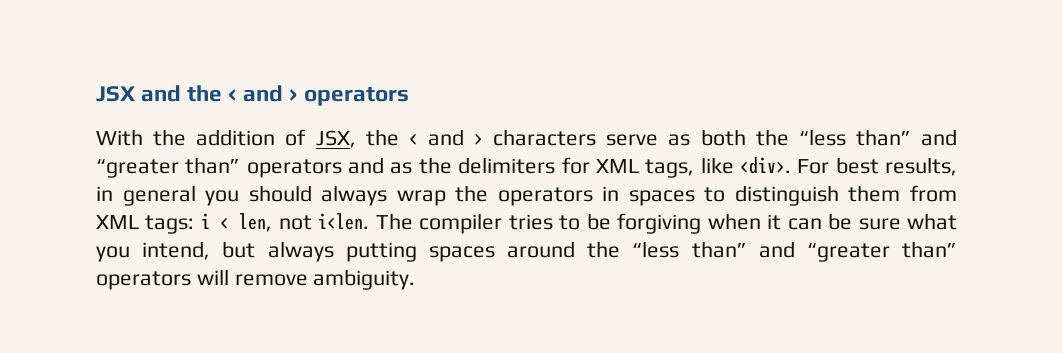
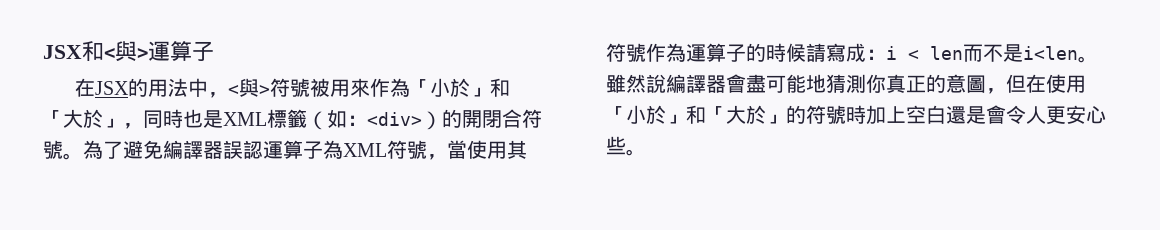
[96,85,410,106] [96,129,957,148] [96,157,957,178] [96,185,958,206] [96,213,958,234] [96,241,957,262] [96,269,416,290] JSX and the < and > operators // With the addition of JSX, the < and > characters serve as both the “less than” and “greater than” operators and as the delimiters for XML tags, like <div>. For best results, in general you should always wrap the operators in spaces to distinguish them from XML tags: i < len, not i<len. The compiler tries to be forgiving when it can be sure what you intend, but always putting spaces around the “less than” and “greater than” operators will remove ambiguity. -> [43,41,214,62] [75,78,511,98] [43,109,542,130] [43,140,527,160] [606,43,1098,63] [606,74,1086,94] [606,105,1106,125] [606,136,646,156] JSX和<與>運算子 // 在JSX的用法中，<與>符號被用來作為「小於」和「大於」，同時也是XML標籤（如：<div>）的開閉合符號。為了避免編譯器誤認運算子為XML符號，當使用其符號作為運算子的時候請寫成：i < len而不是i<len。雖然說編譯器會盡可能地猜測你真正的意圖，但在使用「小於」和「大於」的符號時加上空白還是會令人更安心些。

